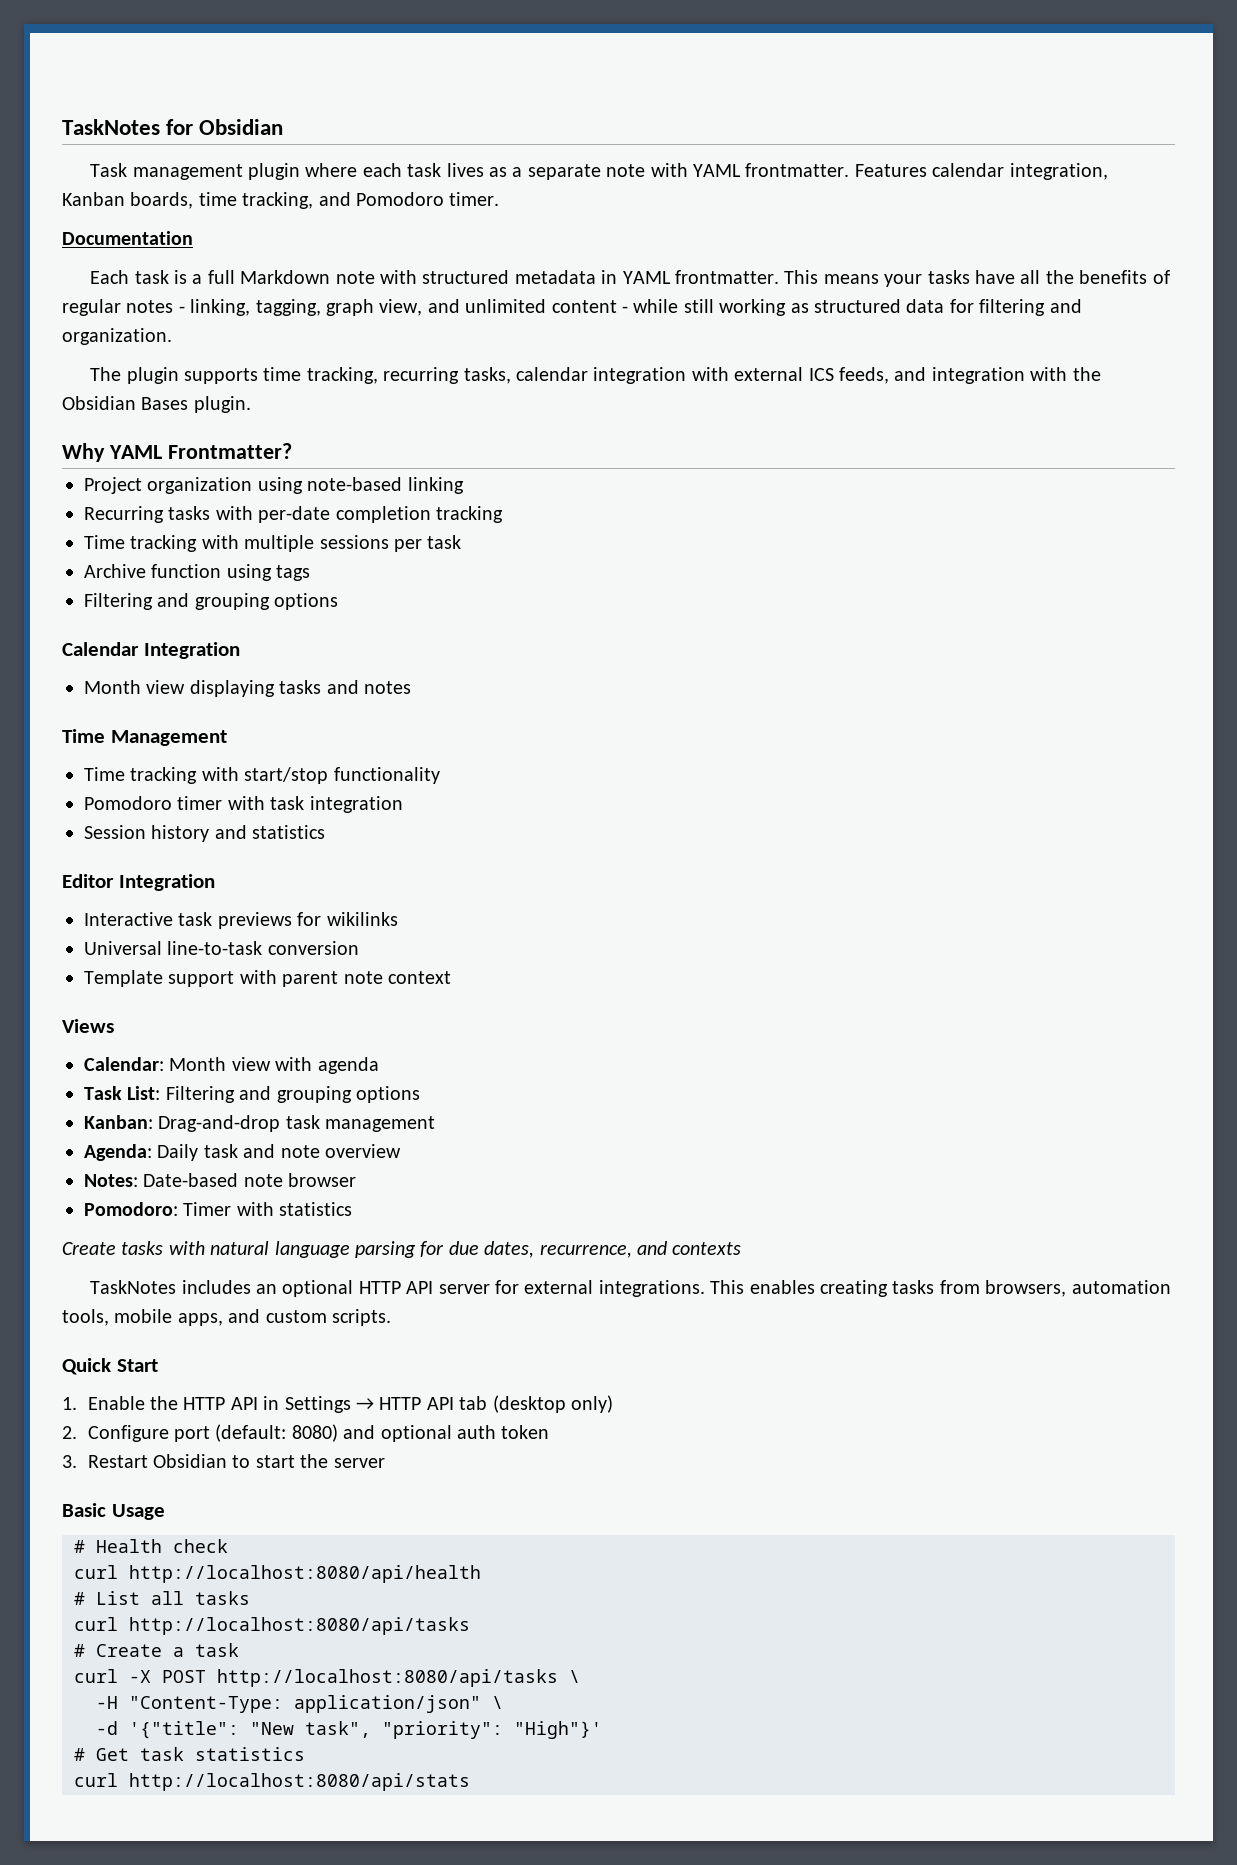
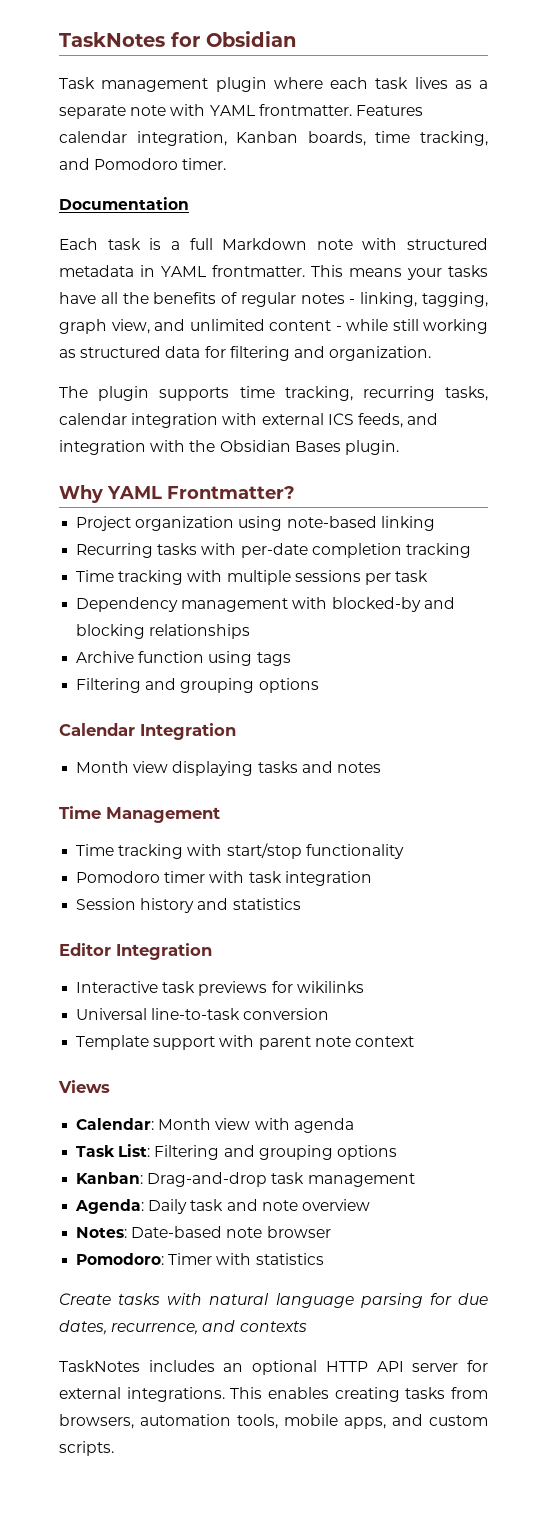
(462, 542) none -> [76,597,455,612] [76,624,251,639] // Dependency management with blocked-by and blocking relationships
[62,1358,158,1375] [62,1395,614,1413] [62,1424,550,1442] [62,1454,385,1468] [62,1503,165,1520] [74,1539,228,1553] [74,1565,481,1583] [74,1591,250,1605] [74,1617,470,1635] [74,1643,239,1657] [74,1669,580,1687] [96,1695,503,1713] [96,1721,602,1739] [74,1747,305,1761] [74,1773,470,1791] // Quick Start // 1. Enable the HTTP API in Settings → HTTP API tab (desktop only) // 2. Configure port (default: 8080) and optional auth token // 3. Restart Obsidian to start the server // Basic Usage // # Health check // curl http://localhost:8080/api/health // # List all tasks // curl http://localhost:8080/api/tasks // # Create a task // curl -X POST http://localhost:8080/api/tasks \ // -H "Content-Type: application/json" \ // -d '{"title": "New task", "priority": "High"}' // # Get task statistics // curl http://localhost:8080/api/stats -> (114, 1448) none

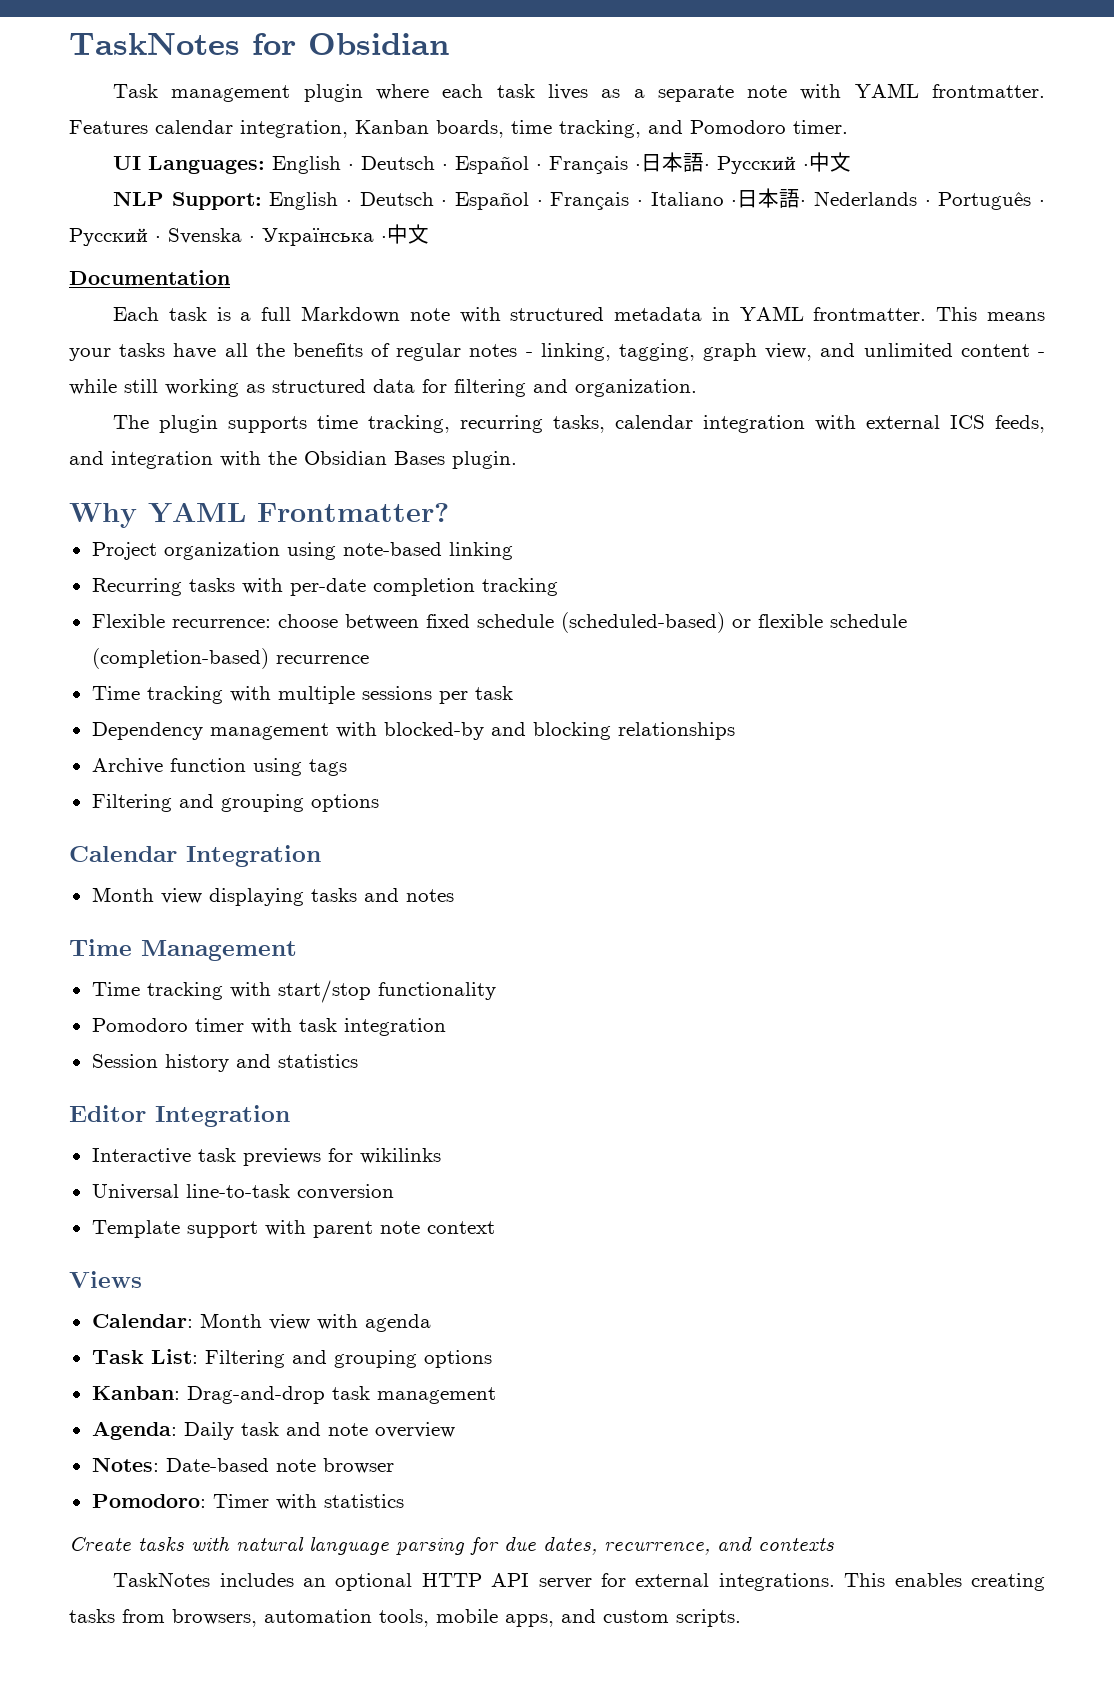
(227, 164) none -> [113,152,852,174] [113,188,1045,210] [69,224,429,246] // UI Languages: English · Deutsch · Español · Français ·日本語· Русский ·中文 // NLP Support: English · Deutsch · Español · Français · Italiano ·日本語· Nederlands · Português · Русский · Svenska · Українська ·中文
(471, 550) none -> [91,612,907,633] [91,648,369,669] // Flexible recurrence: choose between fixed schedule (scheduled-based) or flexible schedule (completion-based) recurrence

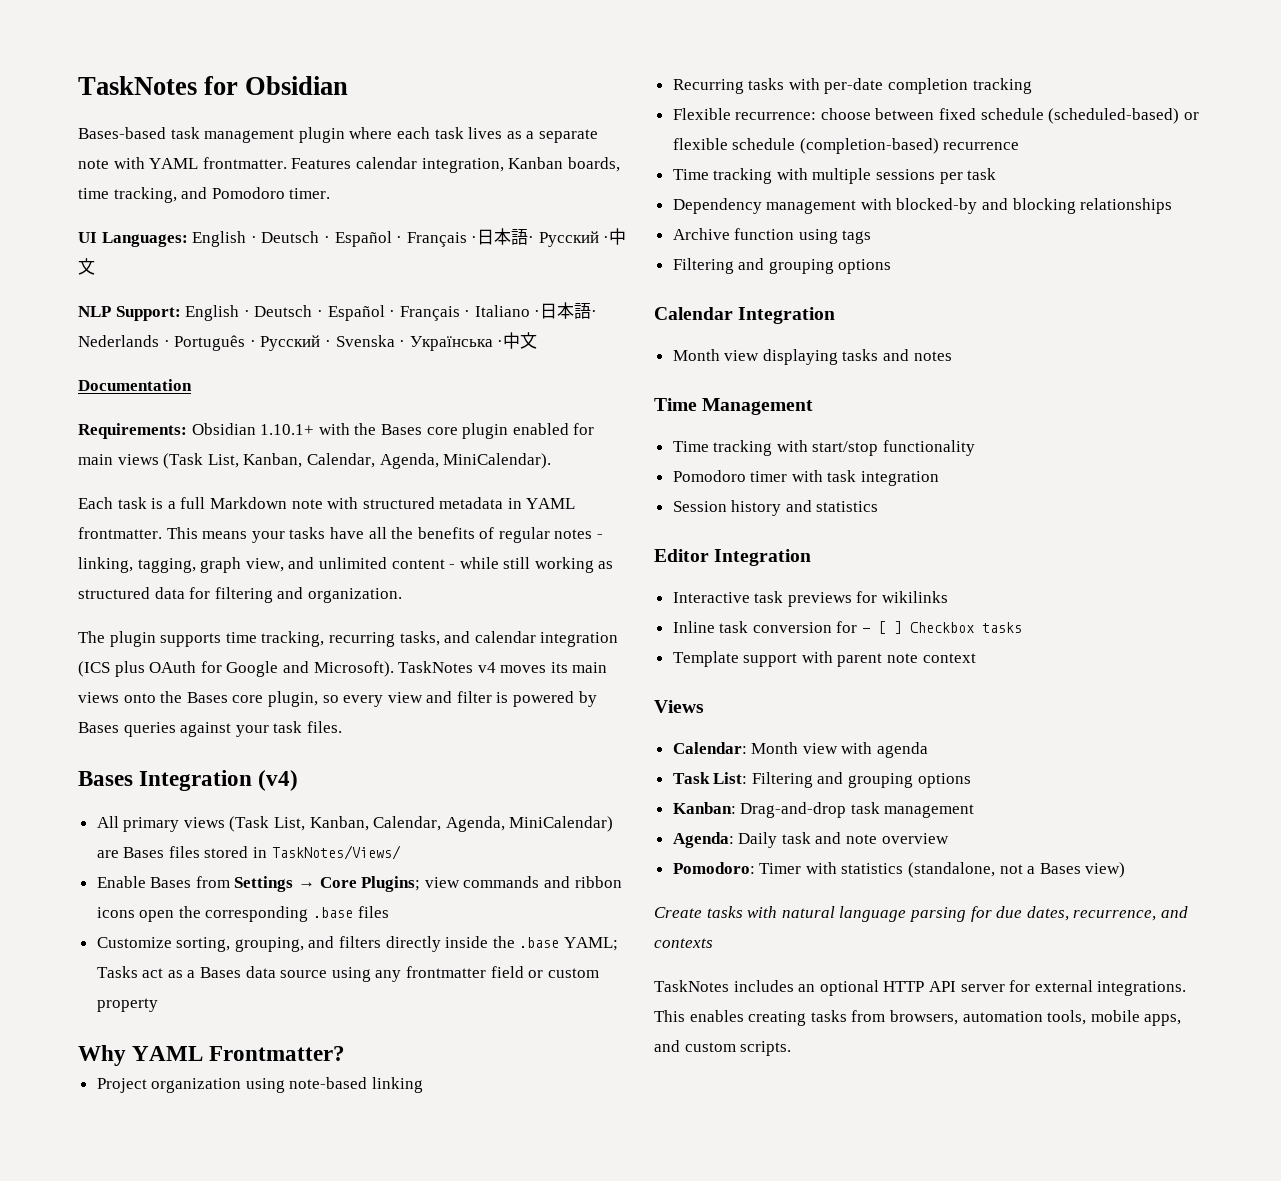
[113,84,159,98] Task -> [78,127,200,139] Bases-based task
(230, 277) none -> [78,423,595,439] [78,453,552,469] // Requirements: Obsidian 1.10.1+ with the Bases core plugin enabled for main views (Task List, Kanban, Calendar, Agenda, MiniCalendar).
(606, 424) none -> [444,631,471,643] and
[815,415,1045,433] [69,451,517,469] with external ICS feeds, and integration with the Obsidian Bases plugin. -> [78,661,608,677] [78,691,597,707] [78,721,342,737] [78,770,299,791] [96,816,614,832] [96,845,401,860] [96,876,622,892] [96,906,389,922] [96,936,619,952] [96,966,599,982] [96,998,158,1012] (ICS plus OAuth for Google and Microsoft). TaskNotes v4 moves its main views onto the Bases core plugin, so every view and filter is powered by Bases queries against your task files. // Bases Integration (v4) // All primary views (Task List, Kanban, Calendar, Agenda, MiniCalendar) are Bases files stored in TaskNotes/Views/ // Enable Bases from Settings → Core Plugins; view commands and ribbon icons open the corresponding .base files // Customize sorting, grouping, and filters directly inside the .base YAML; Tasks act as a Bases data source using any frontmatter field or custom property
[91,1184,290,1200] Universal line-to-task -> [672,621,749,633] Inline task
(394, 1192) none -> [836,621,1023,634] for - [ ] Checkbox tasks
[91,1457,394,1474] // Notes: Date-based note browser -> (949, 838) none
(404, 1501) none -> [908,862,1126,878] (standalone, not a Bases view)

